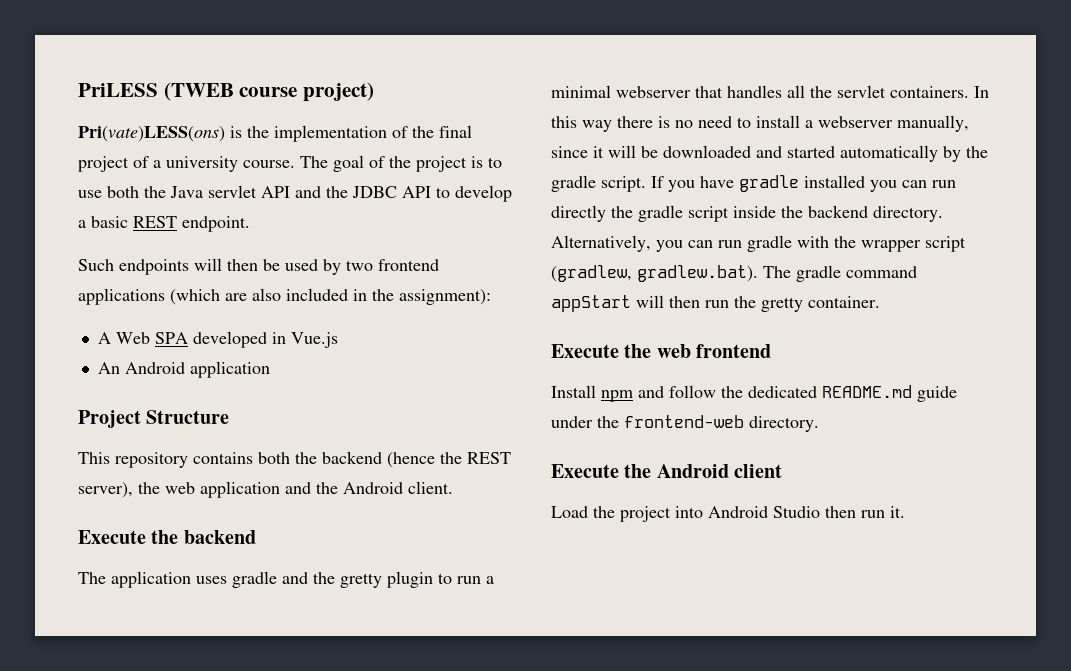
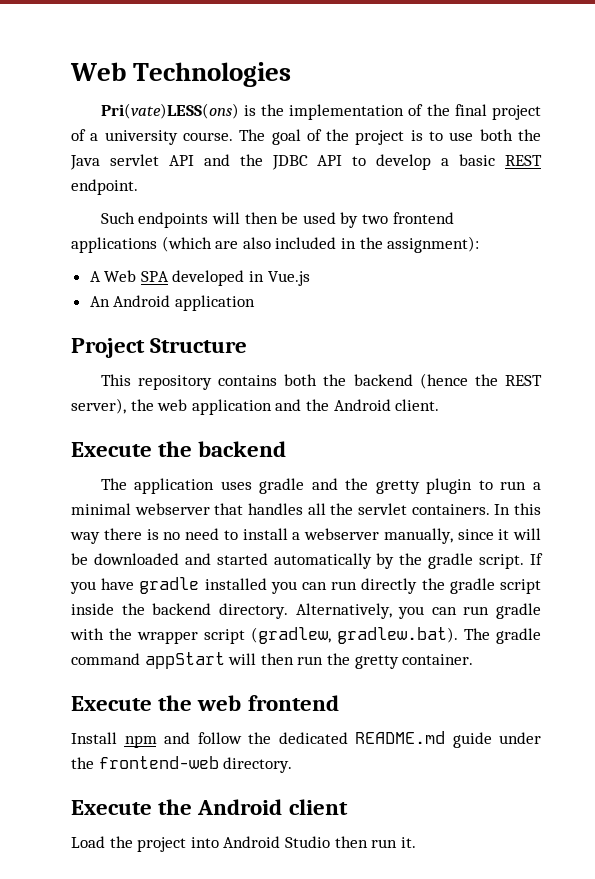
[78,82,375,102] PriLESS (TWEB course project) -> [70,62,292,87] Web Technologies

